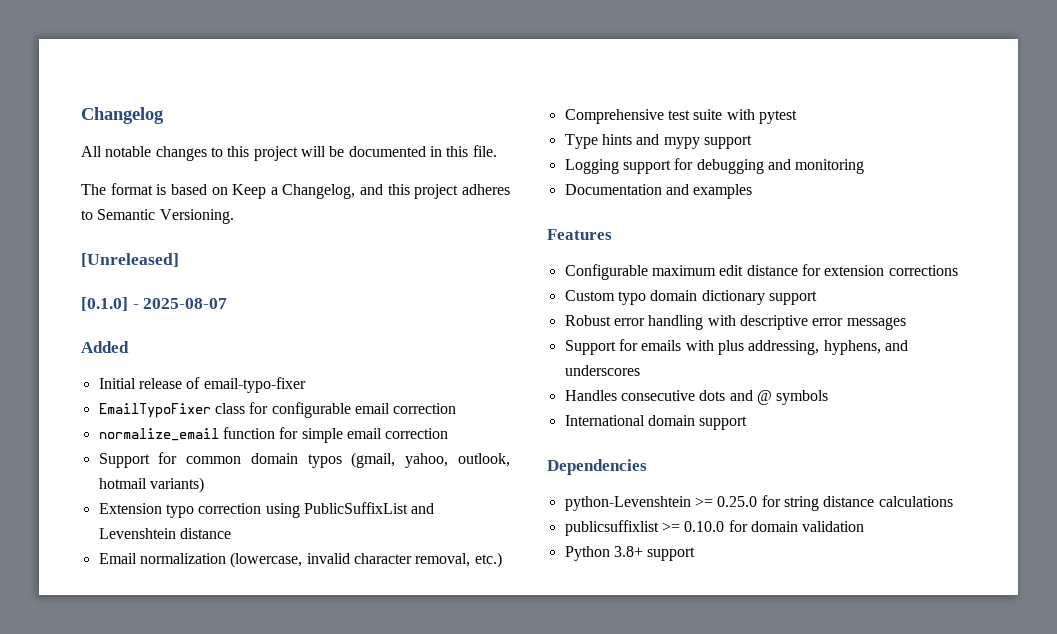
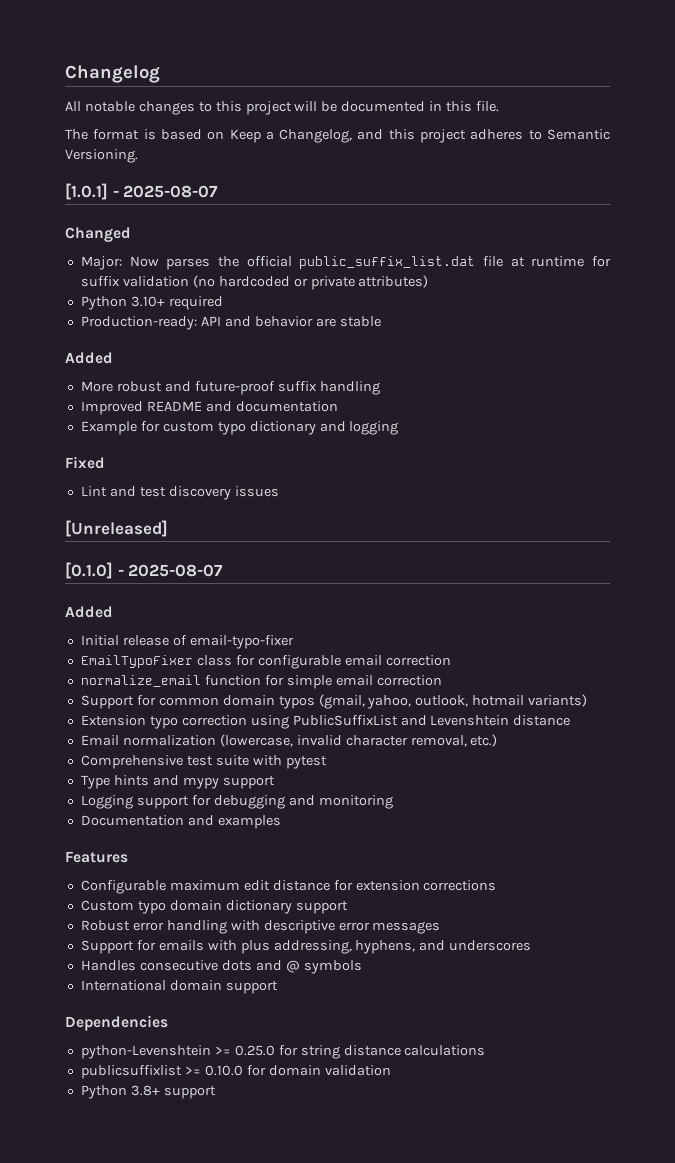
(234, 216) none -> [65,183,219,200] [65,227,131,242] [80,256,611,270] [80,275,429,290] [80,296,223,310] [80,316,381,330] [65,352,113,364] [80,381,380,395] [80,401,338,415] [80,421,399,435] [65,456,105,469] [80,486,279,500] // [1.0.1] - 2025-08-07 // Changed // Major: Now parses the official public_suffix_list.dat file at runtime for suffix validation (no hardcoded or private attributes) // Python 3.10+ required // Production-ready: API and behavior are stable // Added // More robust and future-proof suffix handling // Improved README and documentation // Example for custom typo dictionary and logging // Fixed // Lint and test discovery issues

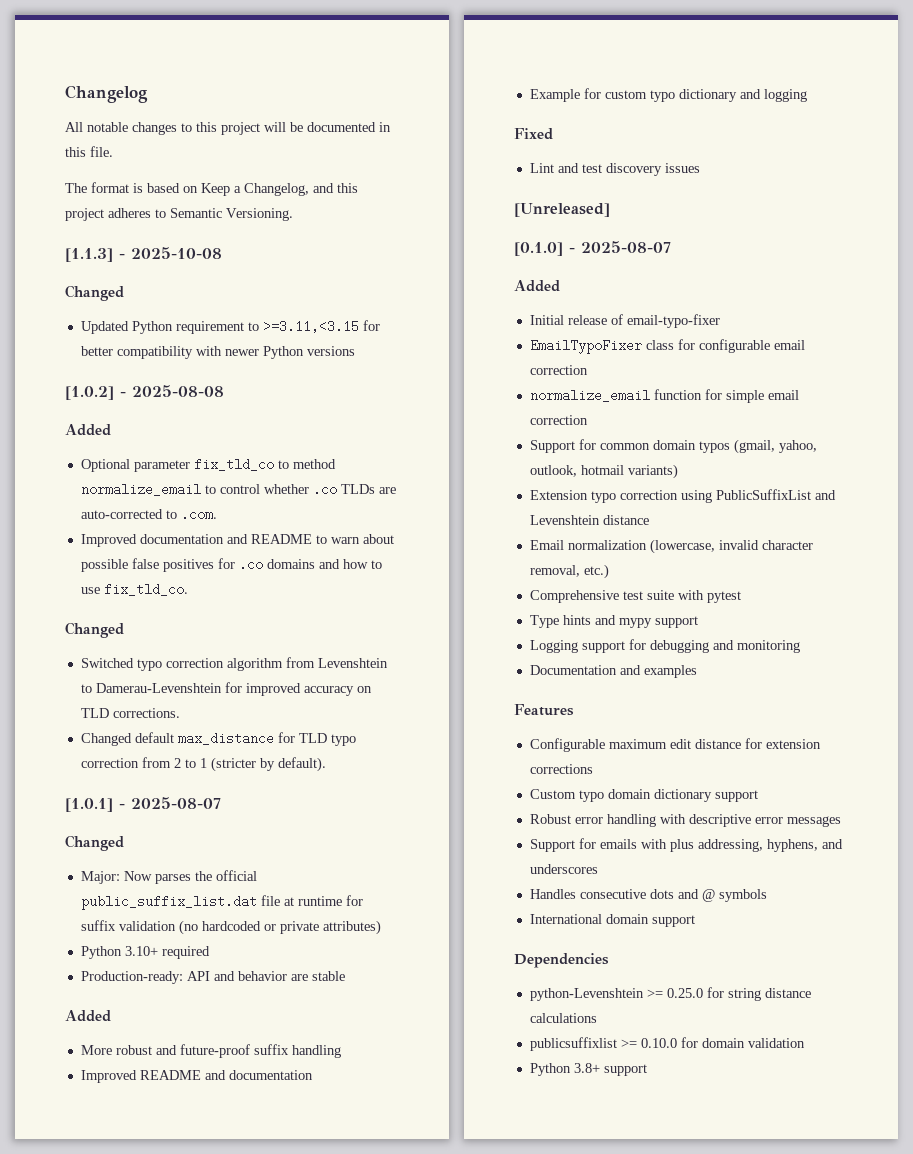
(138, 156) none -> [65,247,222,262] [65,285,124,301] [80,320,380,334] [80,346,355,359] [65,385,224,400] [65,424,111,436] [80,458,336,472] [80,483,396,496] [80,508,217,521] [80,534,394,547] [80,558,382,572] [80,583,188,596] [65,622,124,638] [80,657,388,671] [80,682,372,696] [80,708,180,718] [80,732,356,746] [80,757,326,772] // [1.1.3] - 2025-10-08 // Changed // Updated Python requirement to >=3.11,<3.15 for better compatibility with newer Python versions // [1.0.2] - 2025-08-08 // Added // Optional parameter fix_tld_co to method normalize_email to control whether .co TLDs are auto-corrected to .com. // Improved documentation and README to warn about possible false positives for .co domains and how to use fix_tld_co. // Changed // Switched typo correction algorithm from Levenshtein to Damerau-Levenshtein for improved accuracy on TLD corrections. // Changed default max_distance for TLD typo correction from 2 to 1 (stricter by default).

